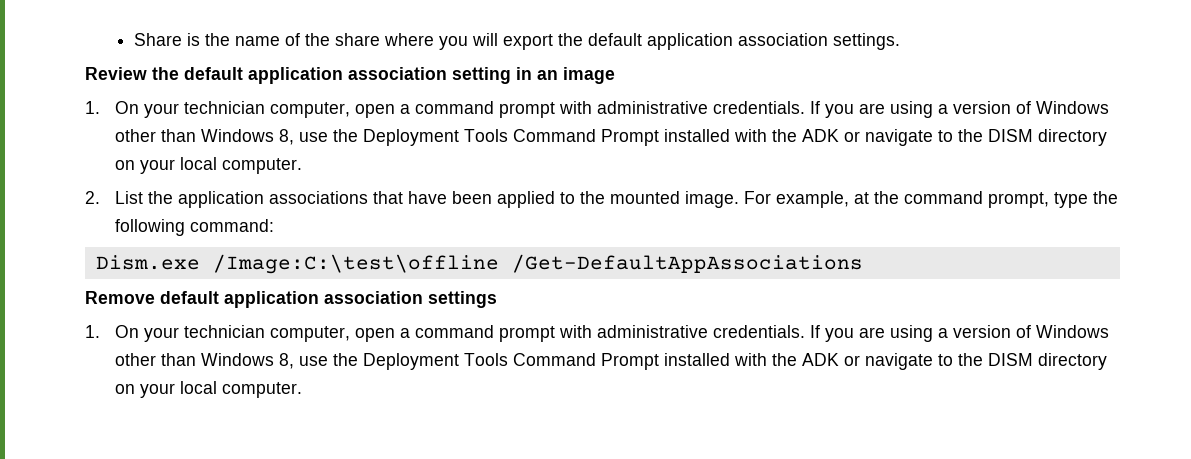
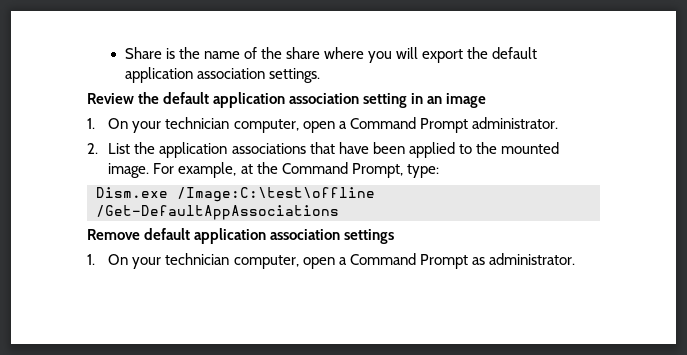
[414,101,1109,118] [114,129,1107,146] [114,157,302,174] command prompt with administrative credentials. If you are using a version of Windows other than Windows 8, use the Deployment Tools Command Prompt installed with the ADK or navigate to the DISM directory on your local computer. -> [349,117,558,133] Command Prompt administrator.
[903,191,1118,208] [114,219,274,236] command prompt, type the following command: -> [281,162,439,178] Command Prompt, type:
[414,325,1109,342] [114,353,1107,370] [114,381,302,398] command prompt with administrative credentials. If you are using a version of Windows other than Windows 8, use the Deployment Tools Command Prompt installed with the ADK or navigate to the DISM directory on your local computer. -> [349,253,575,269] Command Prompt as administrator.

